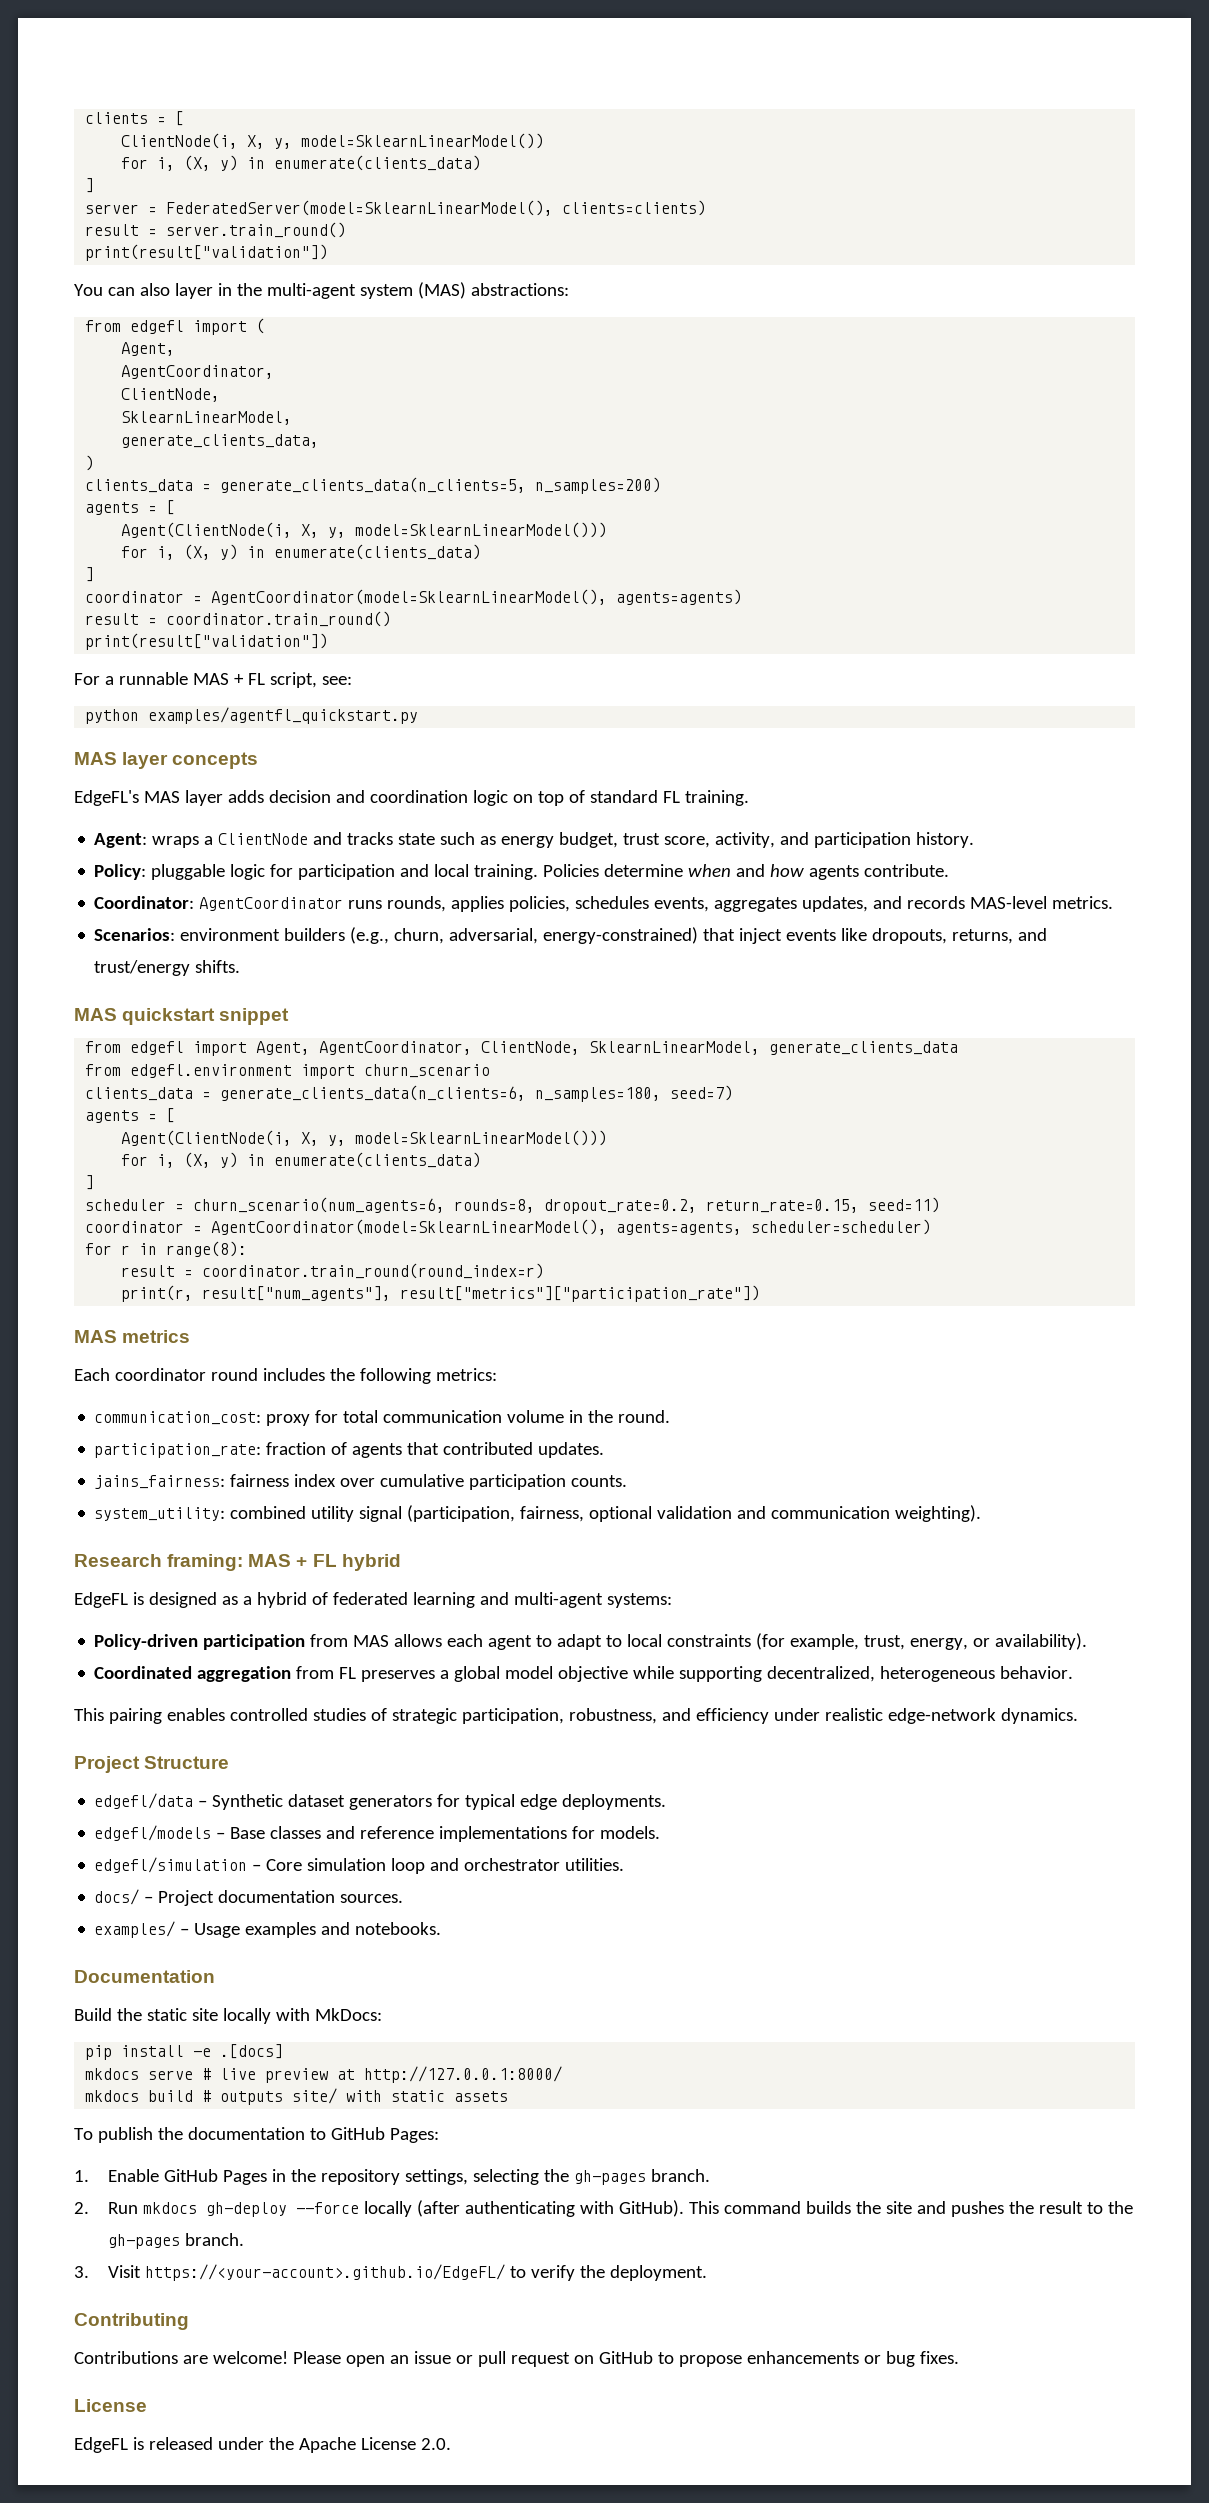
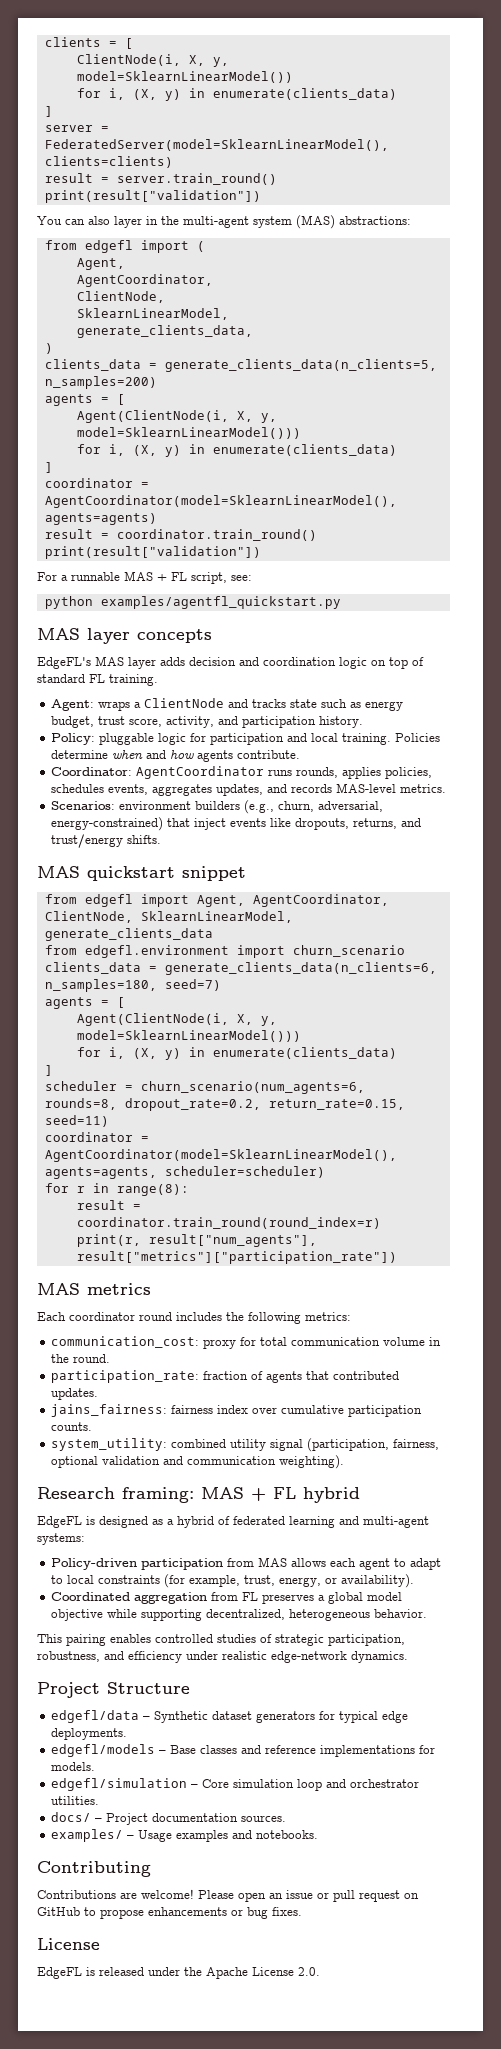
[74,1970,215,1983] [74,2008,382,2024] [85,2044,284,2060] [85,2066,563,2083] [85,2088,509,2105] [74,2127,439,2143] [74,2169,711,2185] [74,2200,1134,2217] [108,2233,245,2249] [74,2264,708,2281] // Documentation // Build the static site locally with MkDocs: // pip install -e .[docs] // mkdocs serve # live preview at http://127.0.0.1:8000/ // mkdocs build # outputs site/ with static assets // To publish the documentation to GitHub Pages: // 1. Enable GitHub Pages in the repository settings, selecting the gh-pages branch. // 2. Run mkdocs gh-deploy --force locally (after authenticating with GitHub). This command builds the site and pushes the result to the gh-pages branch. // 3. Visit https://<your-account>.github.io/EdgeFL/ to verify the deployment. -> (319, 1834) none

